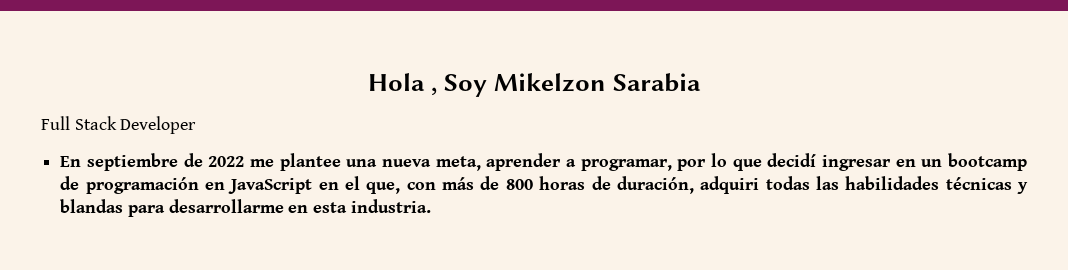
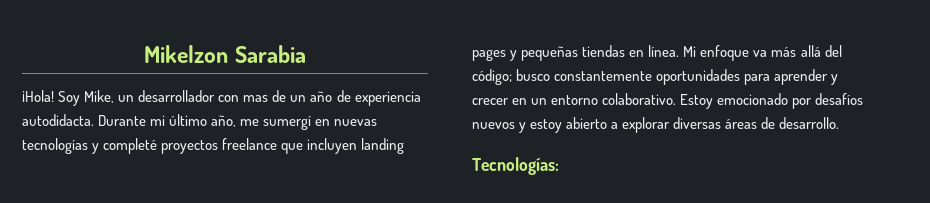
[367,73,487,97] Hola , Soy -> (144, 54) none
[41,116,197,134] [60,153,1028,171] [60,176,1028,194] [60,199,431,217] Full Stack Developer // En septiembre de 2022 me plantee una nueva meta, aprender a programar, por lo que decidí ingresar en un bootcamp de programación en JavaScript en el que, con más de 800 horas de duración, adquiri todas las habilidades técnicas y blandas para desarrollarme en esta industria. -> [22,90,421,106] [22,114,378,130] [22,138,405,154] [472,45,842,61] [472,69,839,85] [472,93,864,109] [472,117,840,133] [472,157,559,175] ¡Hola! Soy Mike, un desarrollador con mas de un año de experiencia autodidacta. Durante mi último año, me sumergí en nuevas tecnologías y completé proyectos freelance que incluyen landing pages y pequeñas tiendas en línea. Mi enfoque va más allá del código; busco constantemente oportunidades para aprender y crecer en un entorno colaborativo. Estoy emocionado por desafíos nuevos y estoy abierto a explorar diversas áreas de desarrollo. // Tecnologías:

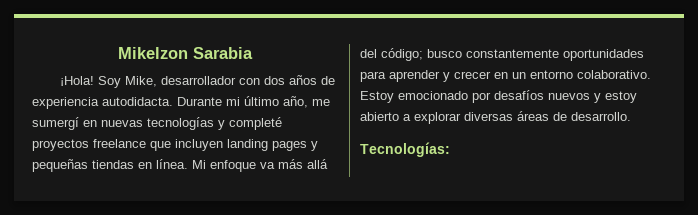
[118,95,135,102] un -> (158, 81) none
[243,90,333,102] mas de un año -> [264,75,318,85] dos años

